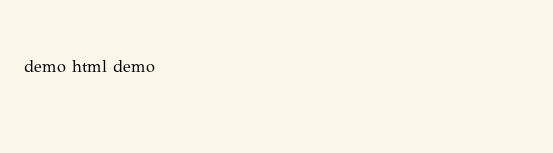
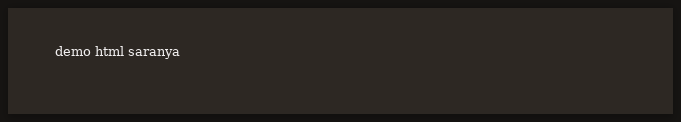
[113,60,155,73] demo -> [128,49,180,59] saranya

